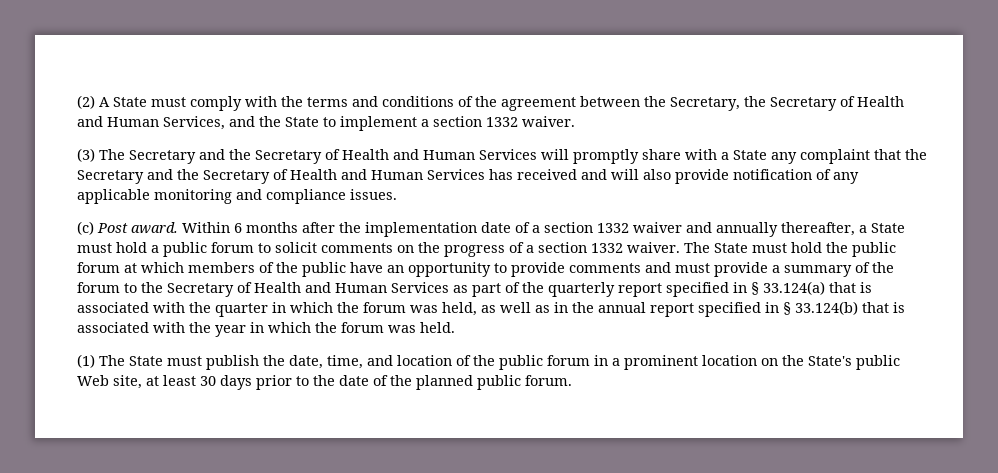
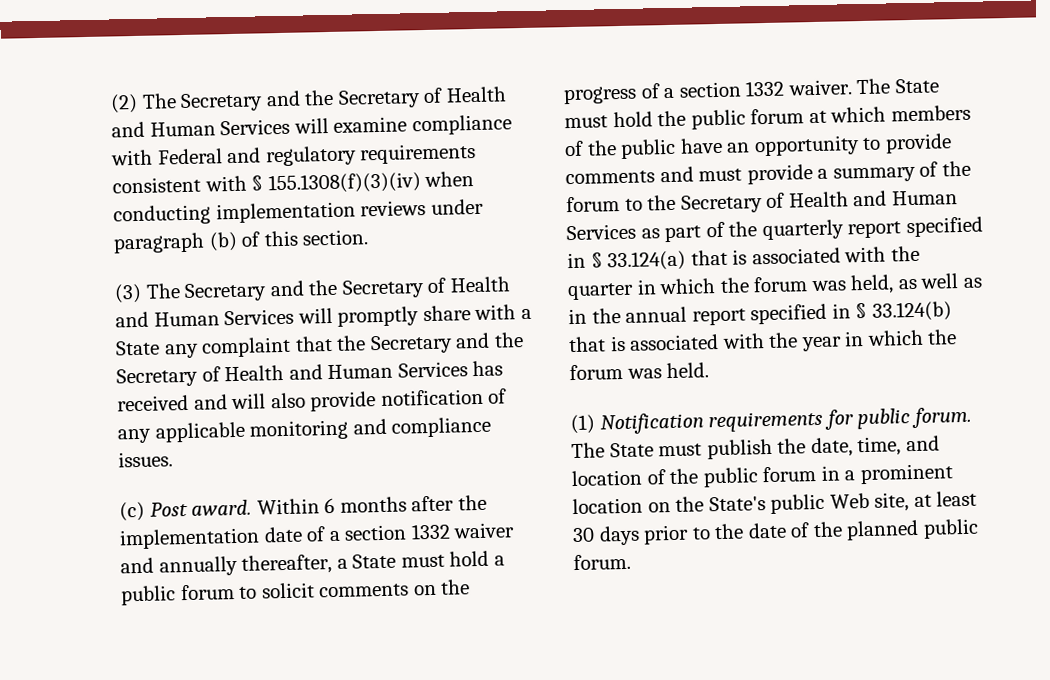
[99,96,904,111] [77,116,575,131] A State must comply with the terms and conditions of the agreement between the Secretary, the Secretary of Health and Human Services, and the State to implement a section 1332 waiver. -> [141,86,507,113] [111,114,512,138] [111,142,477,167] [112,171,475,195] [113,198,484,226] [113,229,369,254] The Secretary and the Secretary of Health and Human Services will examine compliance with Federal and regulatory requirements consistent with § 155.1308(f)(3)(iv) when conducting implementation reviews under paragraph (b) of this section.
(95, 361) none -> [599,406,972,435] Notification requirements for public forum.

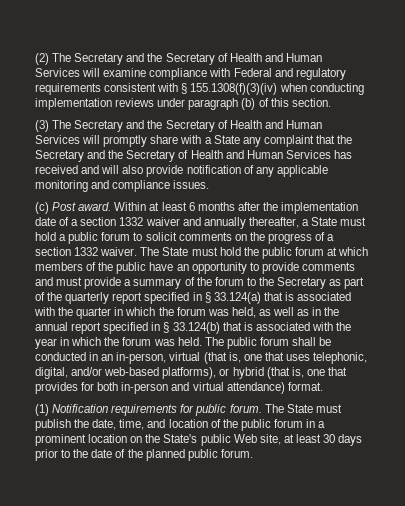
(320, 506) none -> [149,202,187,211] at least
[766,190,958,209] [566,223,636,241] of Health and Human Services -> (327, 283) none
(710, 370) none -> [204,337,332,349] [35,352,368,364] [35,367,347,379] [35,382,323,394] The public forum shall be conducted in an in-person, virtual (that is, one that uses telephonic, digital, and/or web-based platforms), or hybrid (that is, one that provides for both in-person and virtual attendance) format.

